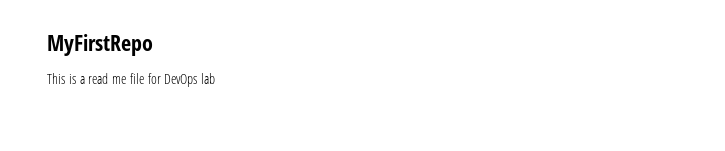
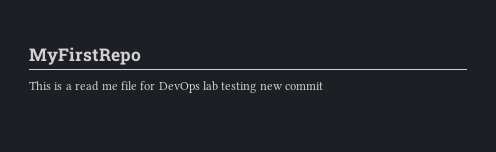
(216, 78) none -> [221,82,324,93] testing new commit

